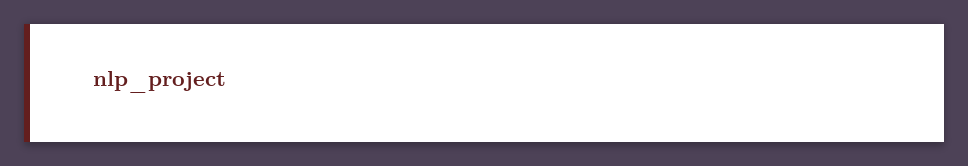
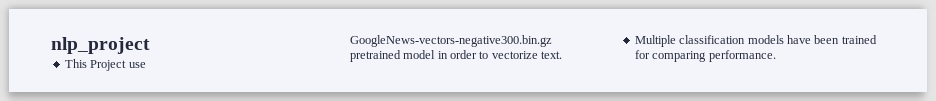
(226, 82) none -> [64,59,146,71] [349,35,552,47] [349,50,562,62] [634,35,877,47] [634,50,776,62] // This Project use GoogleNews-vectors-negative300.bin.gz pretrained model in order to vectorize text. // Multiple classification models have been trained for comparing performance.

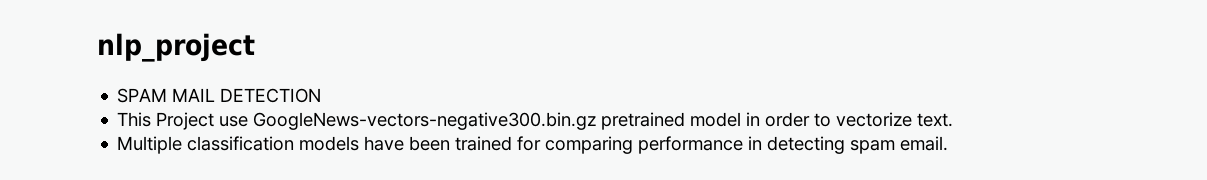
(150, 45) none -> [117,88,322,103] // SPAM MAIL DETECTION
[708,50,776,62] performance. -> [638,136,949,154] performance in detecting spam email.

